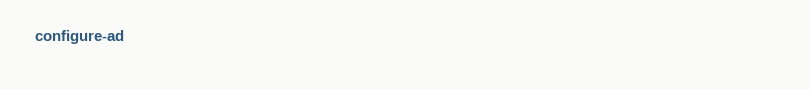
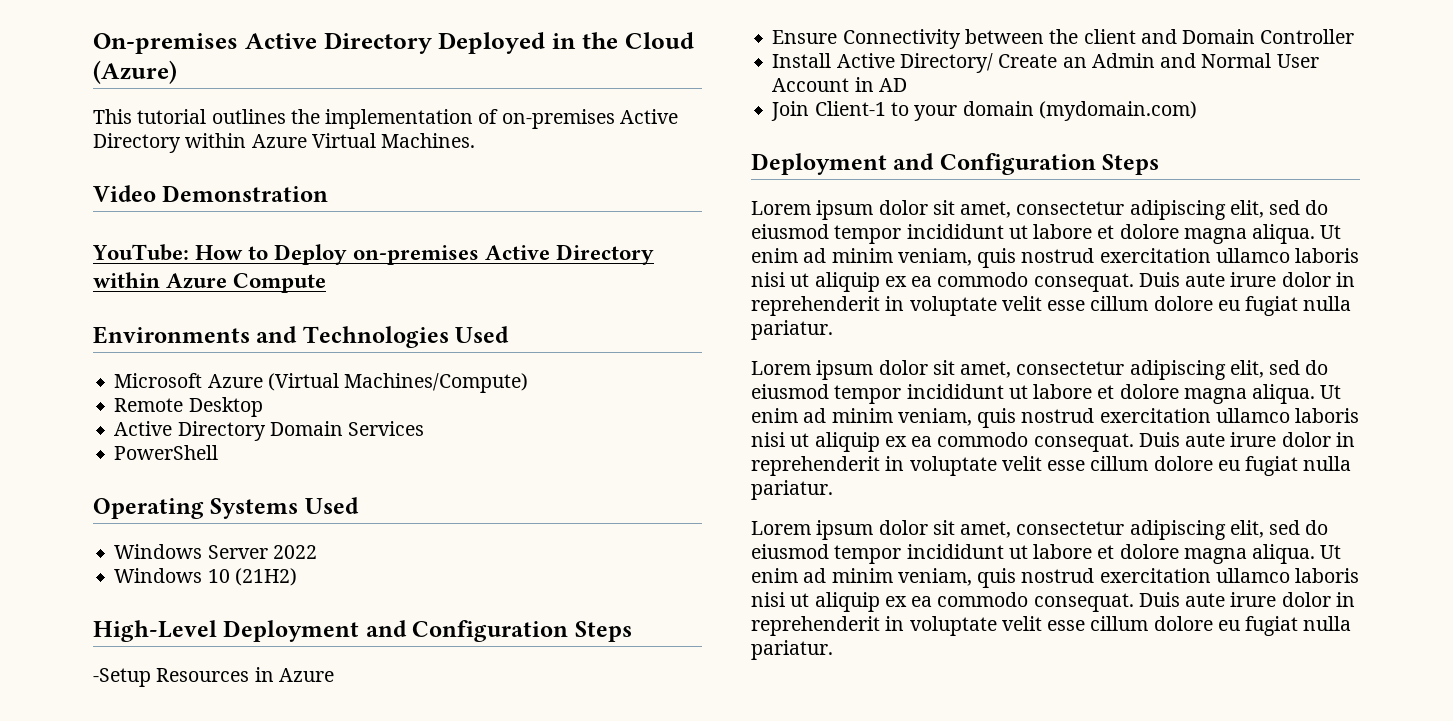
[35,30,124,44] configure-ad -> [93,32,694,54] [93,60,177,84] [93,109,678,129] [93,133,476,153] [93,185,329,202] [92,244,655,265] [93,272,327,293] [93,326,510,348] [114,373,529,393] [114,397,263,417] [114,421,425,441] [114,445,219,460] [93,497,359,519] [114,544,317,559] [114,568,297,586] [93,620,632,642] [93,667,334,687] [772,29,1355,49] [772,53,1319,73] [772,77,907,92] [771,101,1197,121] [751,153,1160,175] [751,200,1329,220] [751,224,1342,244] [751,248,1360,268] [751,272,1355,292] [751,296,1352,316] [751,320,833,340] [751,360,1329,380] [751,384,1342,404] [751,408,1360,428] [751,432,1355,452] [751,456,1352,476] [751,480,833,500] [751,520,1329,540] [751,544,1342,564] [751,568,1360,588] [751,592,1355,612] [751,616,1352,636] [751,640,833,660] On-premises Active Directory Deployed in the Cloud (Azure) // This tutorial outlines the implementation of on-premises Active Directory within Azure Virtual Machines. // Video Demonstration // YouTube: How to Deploy on-premises Active Directory within Azure Compute // Environments and Technologies Used // Microsoft Azure (Virtual Machines/Compute) // Remote Desktop // Active Directory Domain Services // PowerShell // Operating Systems Used // Windows Server 2022 // Windows 10 (21H2) // High-Level Deployment and Configuration Steps // -Setup Resources in Azure // Ensure Connectivity between the client and Domain Controller // Install Active Directory/ Create an Admin and Normal User Account in AD // Join Client-1 to your domain (mydomain.com) // Deployment and Configuration Steps // Lorem ipsum dolor sit amet, consectetur adipiscing elit, sed do eiusmod tempor incididunt ut labore et dolore magna aliqua. Ut enim ad minim veniam, quis nostrud exercitation ullamco laboris nisi ut aliquip ex ea commodo consequat. Duis aute irure dolor in reprehenderit in voluptate velit esse cillum dolore eu fugiat nulla pariatur. // Lorem ipsum dolor sit amet, consectetur adipiscing elit, sed do eiusmod tempor incididunt ut labore et dolore magna aliqua. Ut enim ad minim veniam, quis nostrud exercitation ullamco laboris nisi ut aliquip ex ea commodo consequat. Duis aute irure dolor in reprehenderit in voluptate velit esse cillum dolore eu fugiat nulla pariatur. // Lorem ipsum dolor sit amet, consectetur adipiscing elit, sed do eiusmod tempor incididunt ut labore et dolore magna aliqua. Ut enim ad minim veniam, quis nostrud exercitation ullamco laboris nisi ut aliquip ex ea commodo consequat. Duis aute irure dolor in reprehenderit in voluptate velit esse cillum dolore eu fugiat nulla pariatur.

